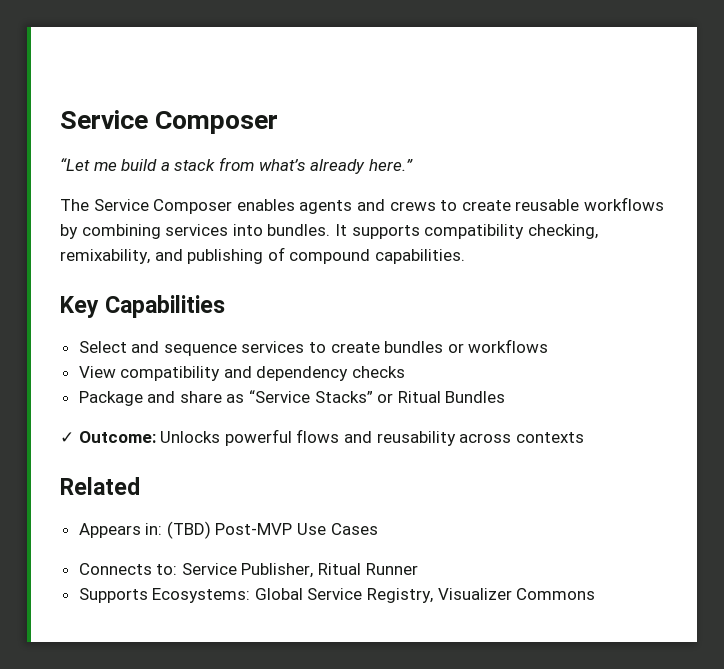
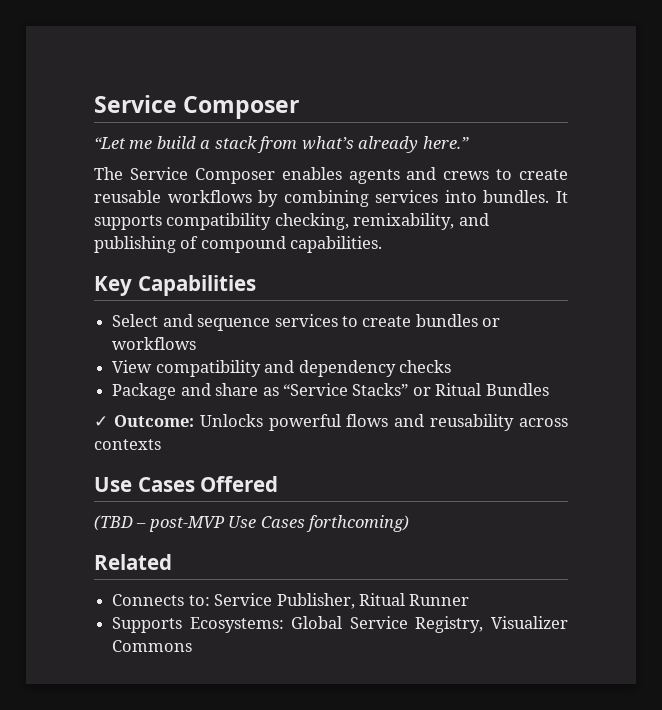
[60,477,140,495] [78,521,378,539] Related // Appears in: (TBD) Post-MVP Use Cases -> [94,476,279,492] [94,515,410,532] [94,554,172,570] Use Cases Offered // (TBD – post-MVP Use Cases forthcoming) // Related

